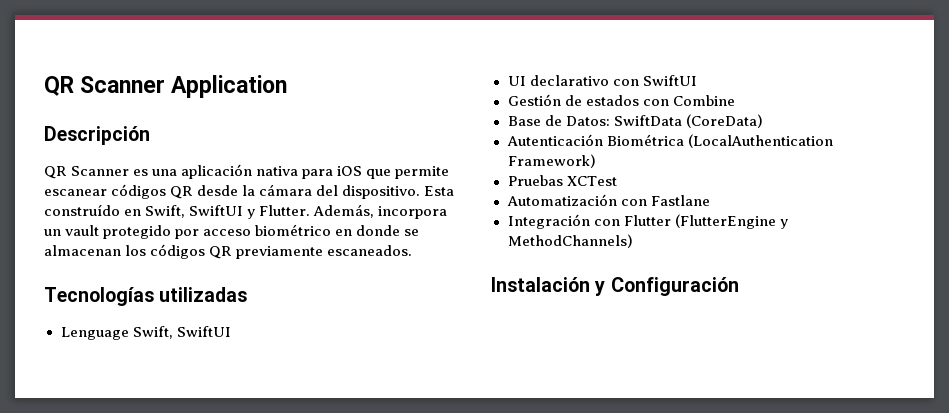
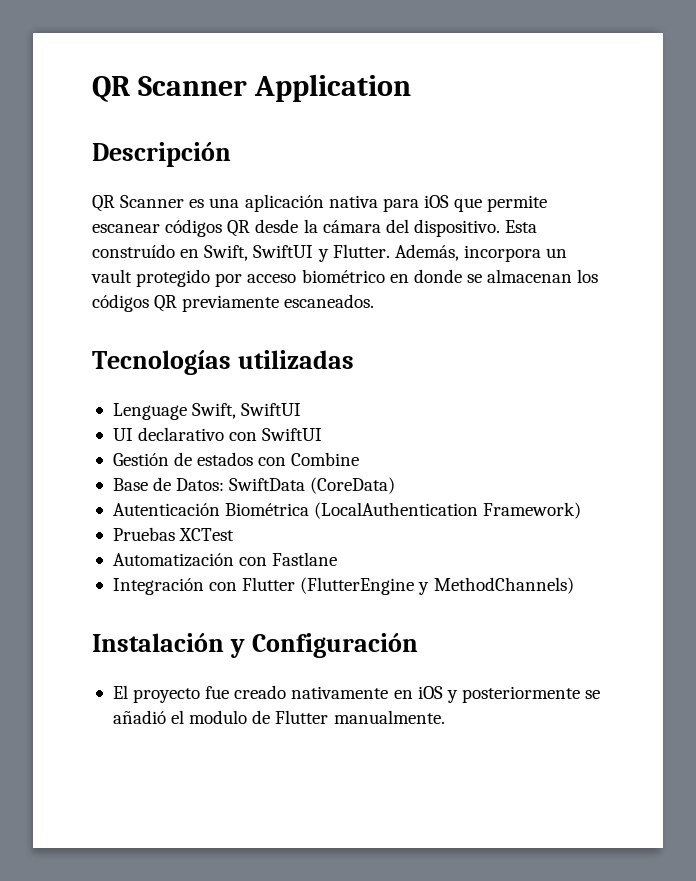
(739, 286) none -> [112,685,601,703] [112,710,445,724] // El proyecto fue creado nativamente en iOS y posteriormente se añadió el modulo de Flutter manualmente.

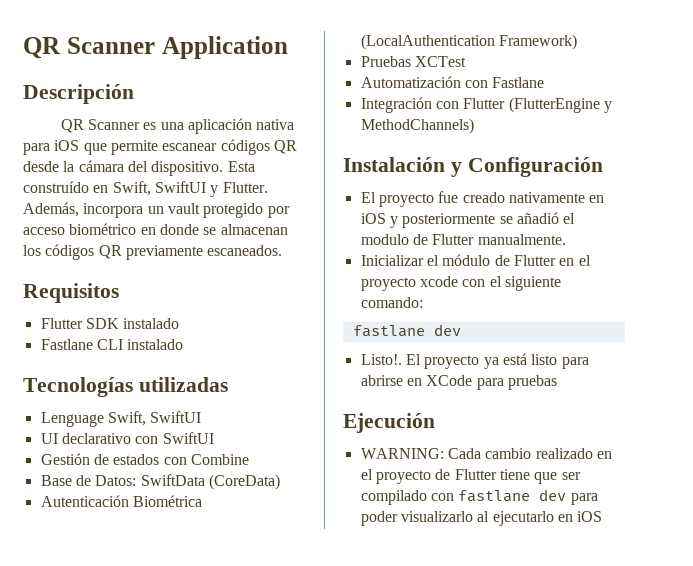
(375, 301) none -> [23,283,119,303] [40,318,180,329] [40,339,184,350] // Requisitos // Flutter SDK instalado // Fastlane CLI instalado
(445, 717) none -> [360,254,591,266] [360,276,561,291] [360,297,423,308] [352,324,461,337] [360,353,589,369] [360,375,557,390] [343,413,435,433] [360,448,612,459] [360,469,581,484] [360,489,598,505] [360,511,603,526] // Inicializar el módulo de Flutter en el proyecto xcode con el siguiente comando: // fastlane dev // Listo!. El proyecto ya está listo para abrirse en XCode para pruebas // Ejecución // WARNING: Cada cambio realizado en el proyecto de Flutter tiene que ser compilado con fastlane dev para poder visualizarlo al ejecutarlo en iOS

